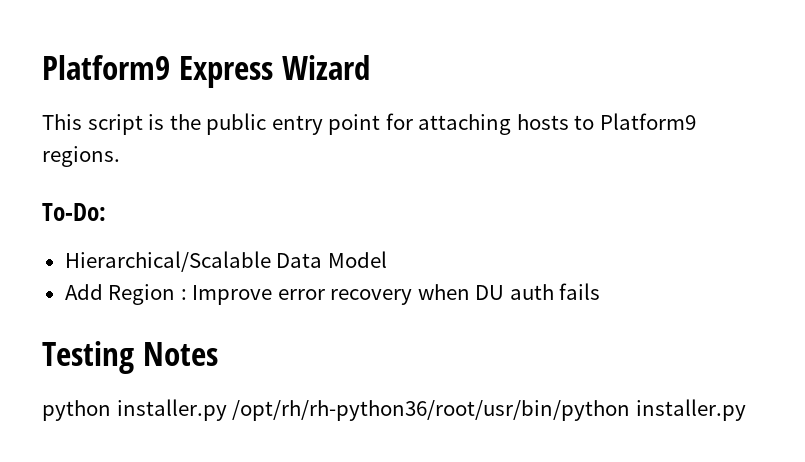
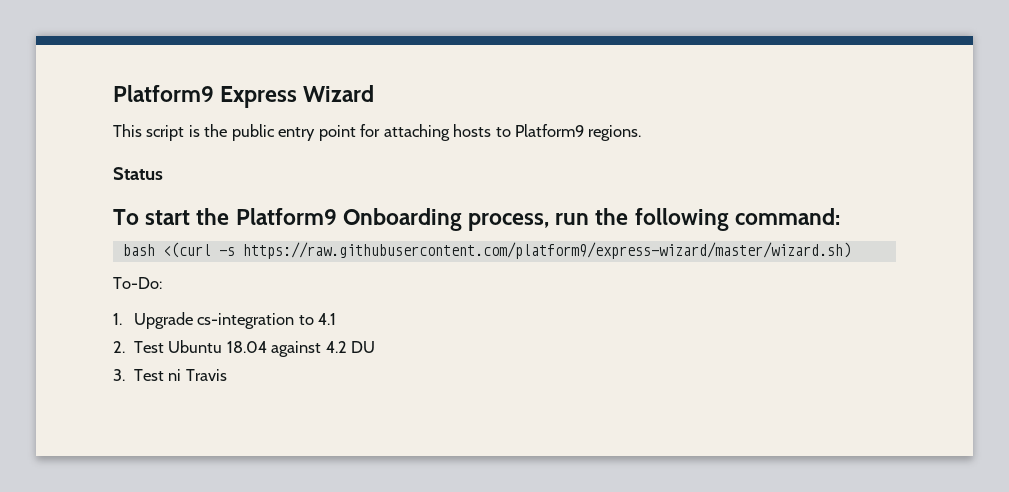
[42,203,106,221] [64,251,387,272] [64,283,601,305] [42,341,218,374] [42,399,746,421] To-Do: // Hierarchical/Scalable Data Model // Add Region : Improve error recovery when DU auth fails // Testing Notes // python installer.py /opt/rh/rh-python36/root/usr/bin/python installer.py -> [113,167,163,180] [113,208,840,231] [122,242,851,259] [113,277,162,289] [113,312,337,329] [113,340,376,357] [113,369,227,381] Status // To start the Platform9 Onboarding process, run the following command: // bash <(curl -s https://raw.githubusercontent.com/platform9/express-wizard/master/wizard.sh) // To-Do: // 1. Upgrade cs-integration to 4.1 // 2. Test Ubuntu 18.04 against 4.2 DU // 3. Test ni Travis

